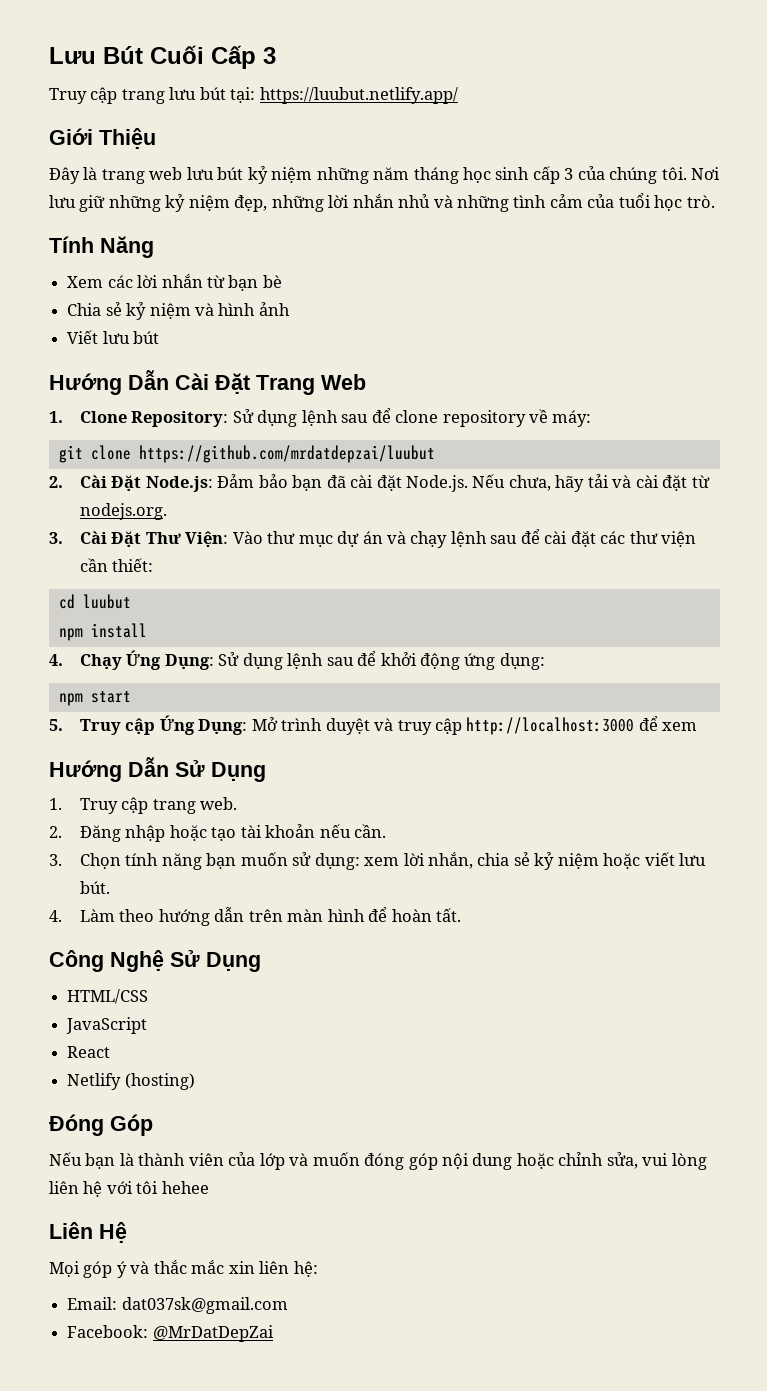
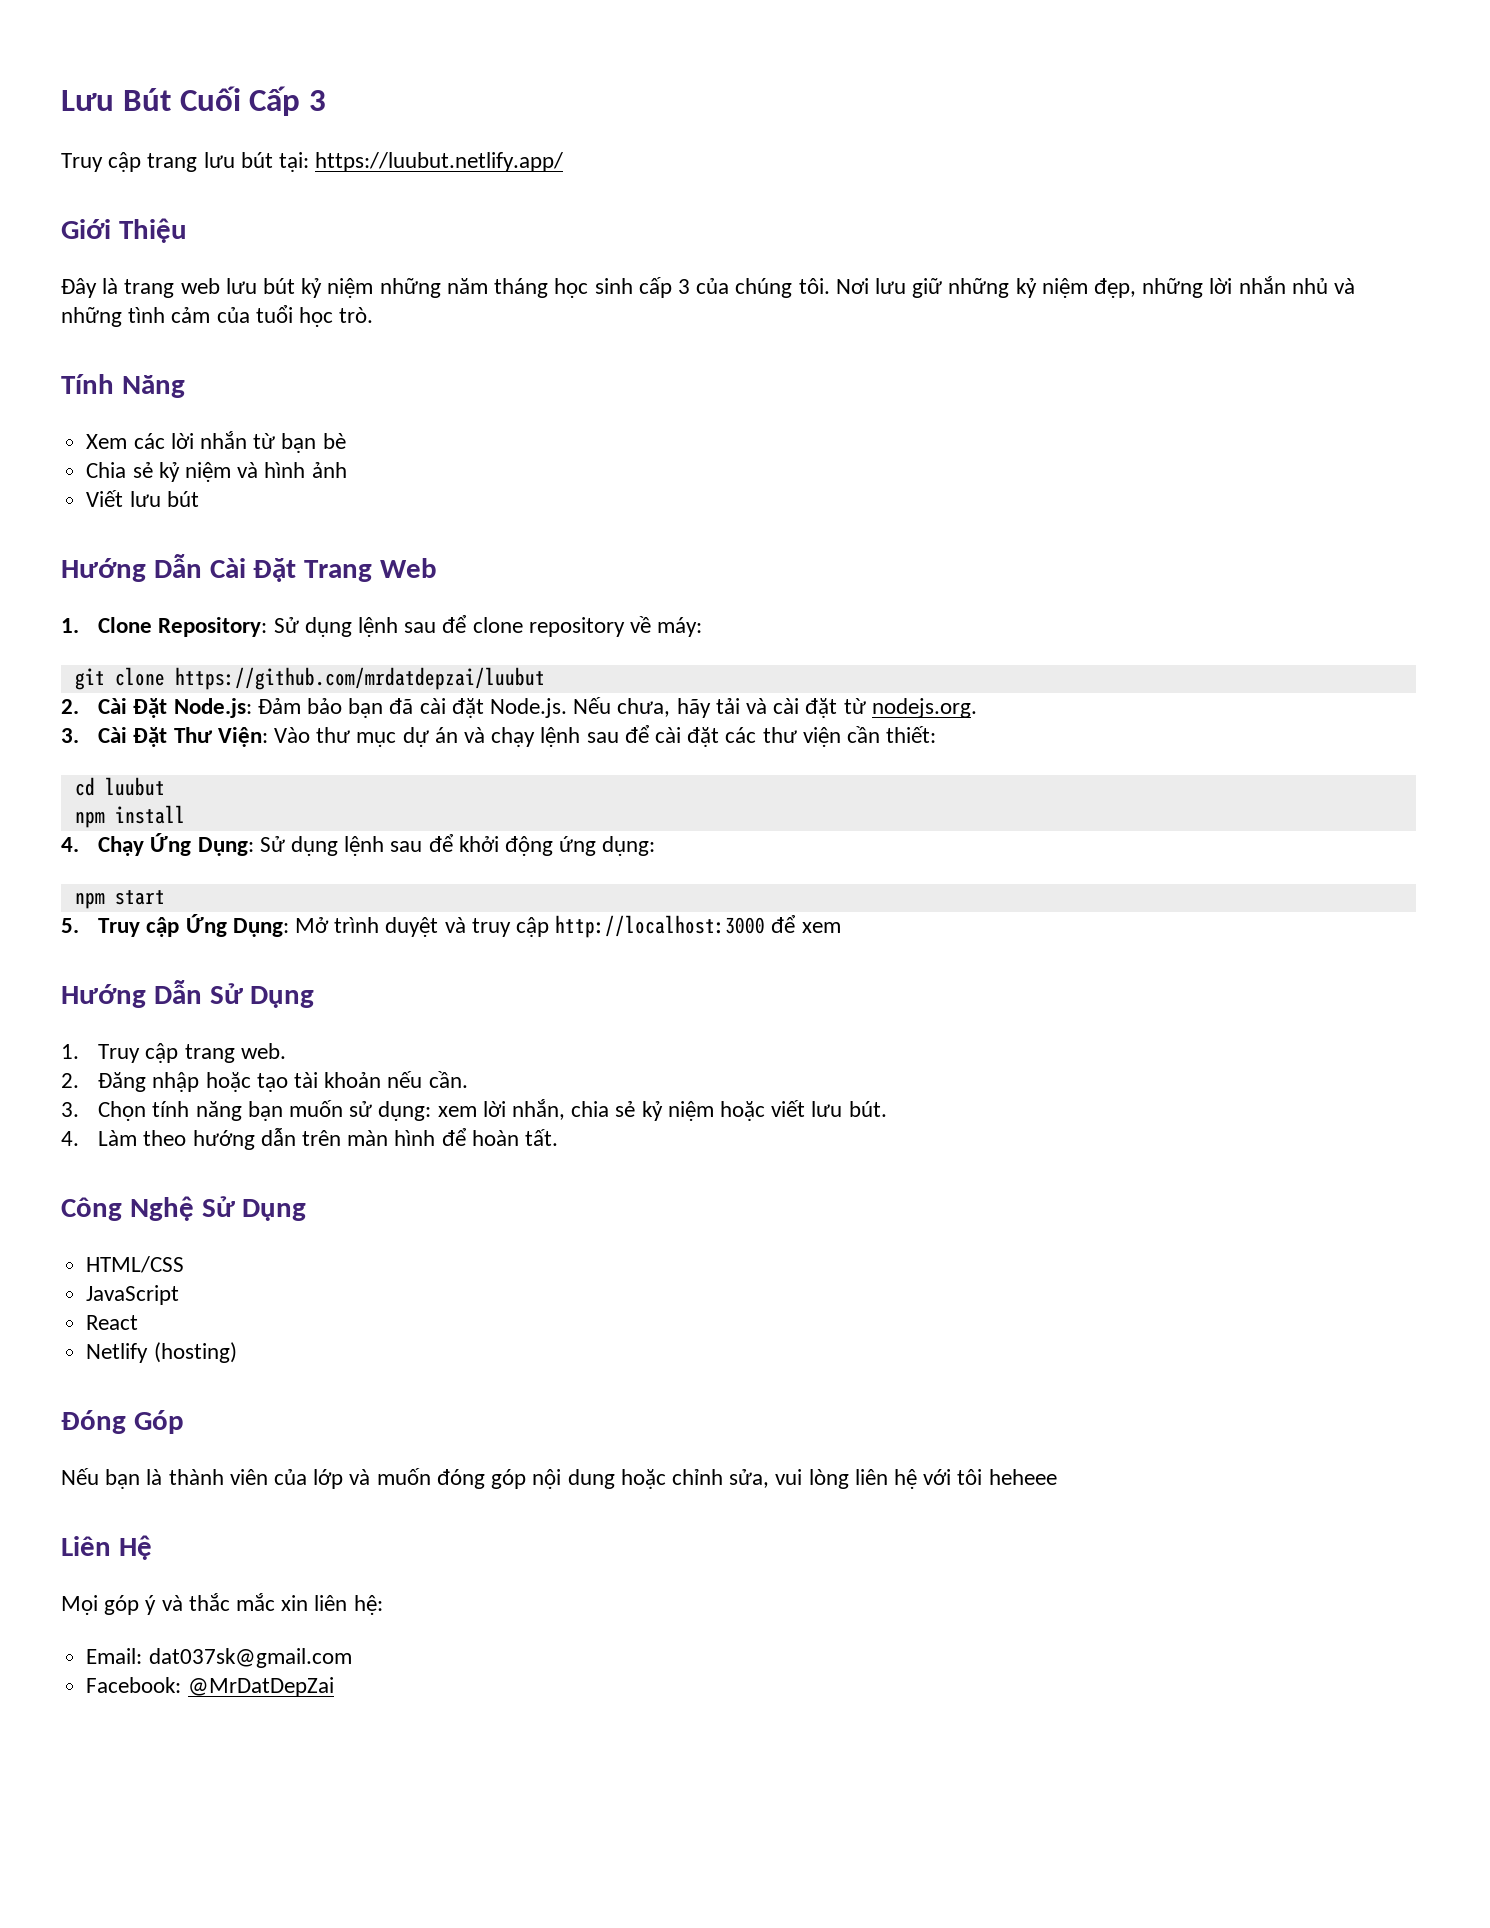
[161,1181,209,1194] hehee -> [988,1469,1057,1485] heheee

